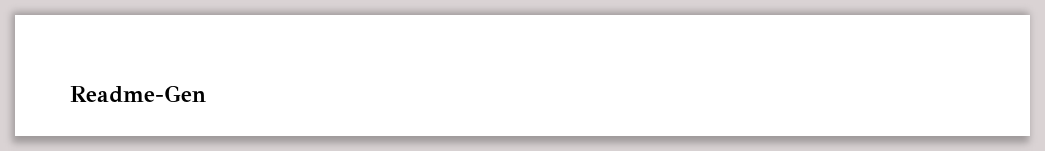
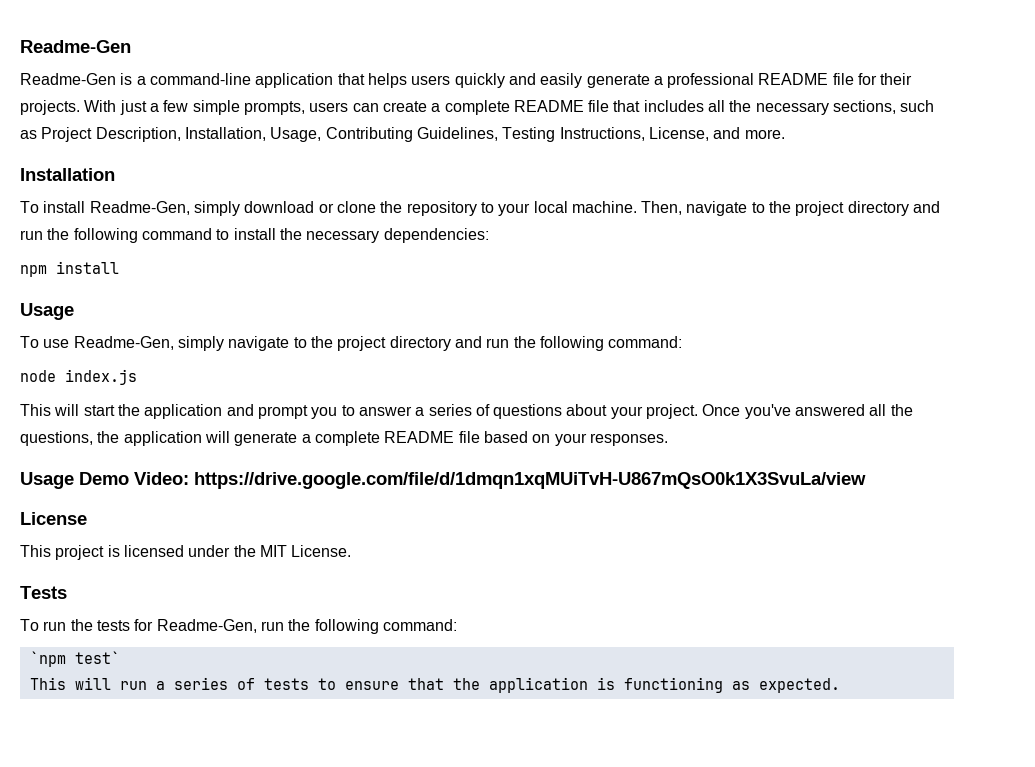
[70,85,206,103] Readme-Gen -> [20,40,131,53] [20,73,913,88] [20,100,935,115] [20,127,785,142] [20,168,115,181] [20,201,941,216] [20,228,489,243] [20,261,119,277] [20,303,74,320] [20,336,683,351] [20,369,137,385] [20,404,913,419] [20,431,668,446] [20,472,866,489] [20,512,87,525] [20,545,352,560] [20,586,67,599] [20,619,457,634] [29,651,120,667] [29,677,840,693] Readme-Gen // Readme-Gen is a command-line application that helps users quickly and easily generate a professional README file for their projects. With just a few simple prompts, users can create a complete README file that includes all the necessary sections, such as Project Description, Installation, Usage, Contributing Guidelines, Testing Instructions, License, and more. // Installation // To install Readme-Gen, simply download or clone the repository to your local machine. Then, navigate to the project directory and run the following command to install the necessary dependencies: // npm install // Usage // To use Readme-Gen, simply navigate to the project directory and run the following command: // node index.js // This will start the application and prompt you to answer a series of questions about your project. Once you've answered all the questions, the application will generate a complete README file based on your responses. // Usage Demo Video: https://drive.google.com/file/d/1dmqn1xqMUiTvH-U867mQsO0k1X3SvuLa/view // License // This project is licensed under the MIT License. // Tests // To run the tests for Readme-Gen, run the following command: // `npm test` // This will run a series of tests to ensure that the application is functioning as expected.

